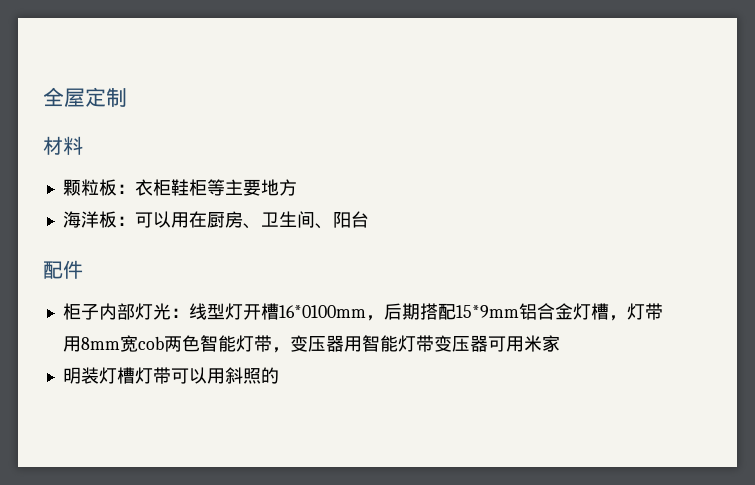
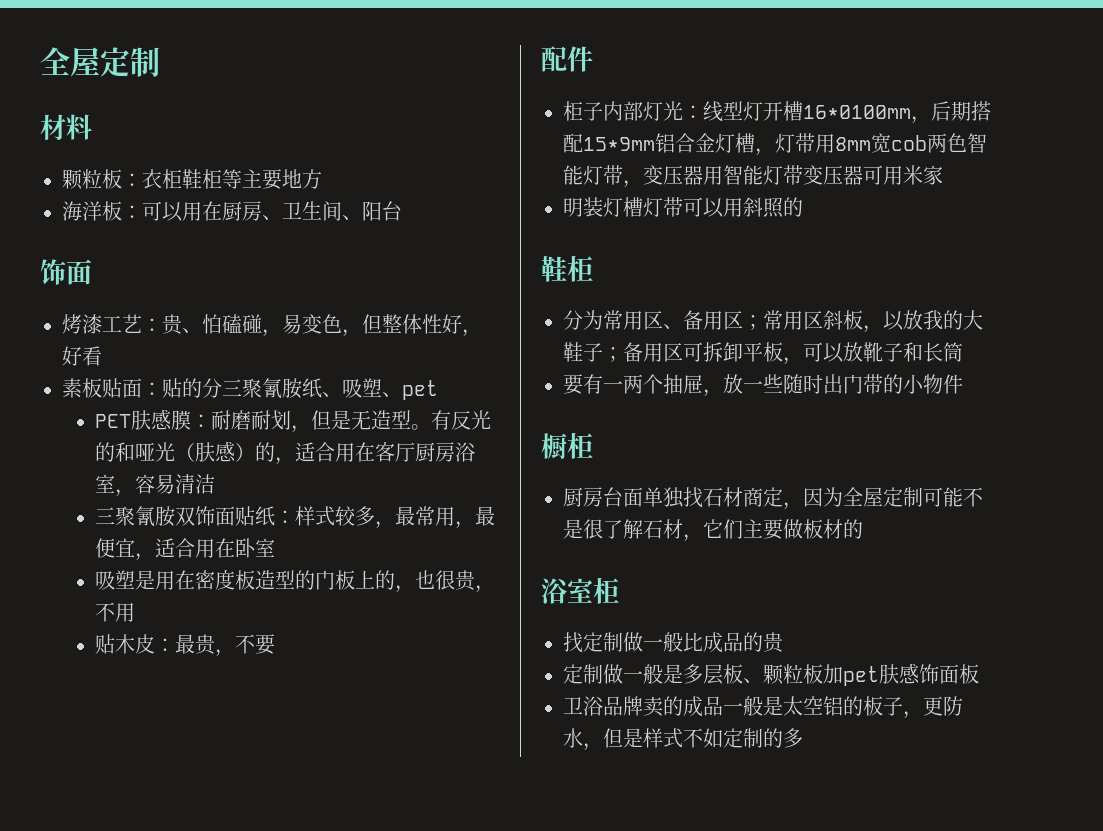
(369, 219) none -> [40,259,92,285] [62,314,482,337] [62,346,102,366] [62,378,438,400] [95,409,492,433] [95,441,476,465] [95,474,216,497] [95,506,496,529] [95,538,276,561] [95,569,496,593] [95,602,136,622] [95,634,276,657] // 饰面 // 烤漆工艺：贵、怕磕碰，易变色，但整体性好，好看 // 素板贴面：贴的分三聚氰胺纸、吸塑、pet // PET肤感膜：耐磨耐划，但是无造型。有反光的和哑光（肤感）的，适合用在客厅厨房浴室，容易清洁 // 三聚氰胺双饰面贴纸：样式较多，最常用，最便宜，适合用在卧室 // 吸塑是用在密度板造型的门板上的，也很贵，不用 // 贴木皮：最贵，不要
(279, 375) none -> [541,255,593,282] [563,310,983,333] [563,342,963,365] [563,374,963,397] [541,432,593,459] [563,487,983,510] [563,519,863,542] [541,577,619,604] [563,632,785,653] [563,663,979,686] [563,696,963,719] [563,728,803,751] // 鞋柜 // 分为常用区、备用区；常用区斜板，以放我的大鞋子；备用区可拆卸平板，可以放靴子和长筒 // 要有一两个抽屉，放一些随时出门带的小物件 // 橱柜 // 厨房台面单独找石材商定，因为全屋定制可能不是很了解石材，它们主要做板材的 // 浴室柜 // 找定制做一般比成品的贵 // 定制做一般是多层板、颗粒板加pet肤感饰面板 // 卫浴品牌卖的成品一般是太空铝的板子，更防水，但是样式不如定制的多

